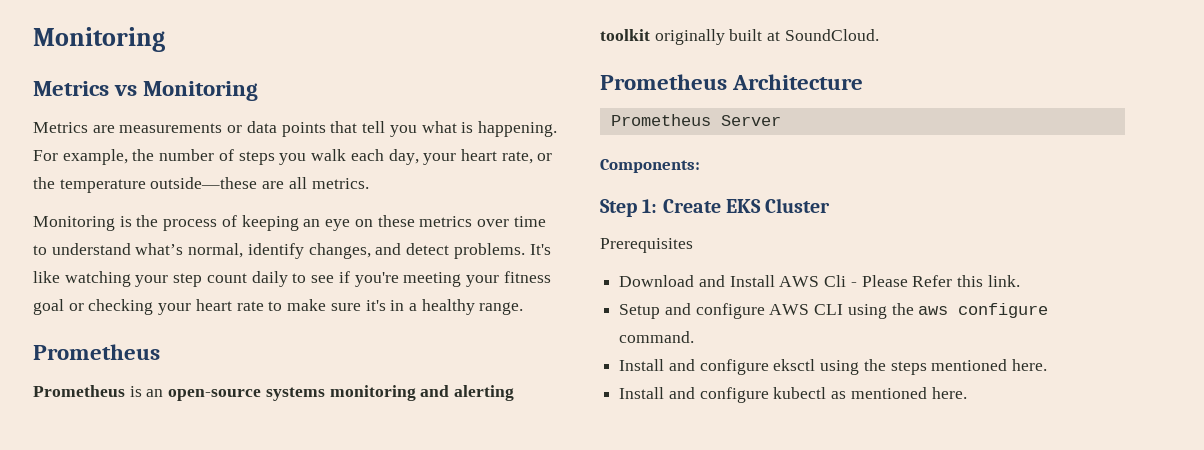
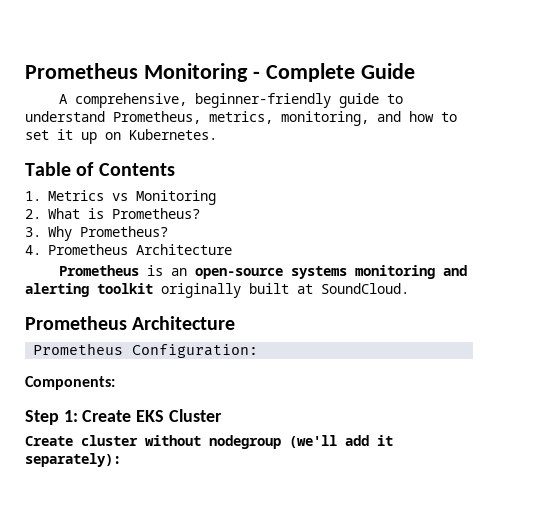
[33,27,165,52] [33,81,259,101] [33,121,557,137] [33,149,553,165] [33,177,369,193] [33,215,546,231] [33,243,551,259] [33,271,551,287] [33,299,524,315] [33,344,160,360] Monitoring // Metrics vs Monitoring // Metrics are measurements or data points that tell you what is happening. For example, the number of steps you walk each day, your heart rate, or the temperature outside—these are all metrics. // Monitoring is the process of keeping an eye on these metrics over time to understand what’s normal, identify changes, and detect problems. It's like watching your step count daily to see if you're meeting your fitness goal or checking your heart rate to make sure it's in a healthy range. // Prometheus -> [25,63,415,82] [58,93,403,108] [25,111,457,126] [25,129,217,144] [25,162,175,176] [25,190,216,205] [25,208,200,219] [25,226,168,241] [25,244,232,255] Prometheus Monitoring - Complete Guide // A comprehensive, beginner-friendly guide to understand Prometheus, metrics, monitoring, and how to set it up on Kubernetes. // Table of Contents // 1. Metrics vs Monitoring // 2. What is Prometheus? // 3. Why Prometheus? // 4. Prometheus Architecture
[720,115,781,126] Server -> [132,344,259,358] Configuration:
[600,238,693,253] [619,275,1020,287] [619,303,1049,319] [619,331,695,343] [619,359,1048,375] [619,387,967,403] Prerequisites // Download and Install AWS Cli - Please Refer this link. // Setup and configure AWS CLI using the aws configure command. // Install and configure eksctl using the steps mentioned here. // Install and configure kubectl as mentioned here. -> [25,435,393,449] [25,453,121,467] Create cluster without nodegroup (we'll add it separately):

